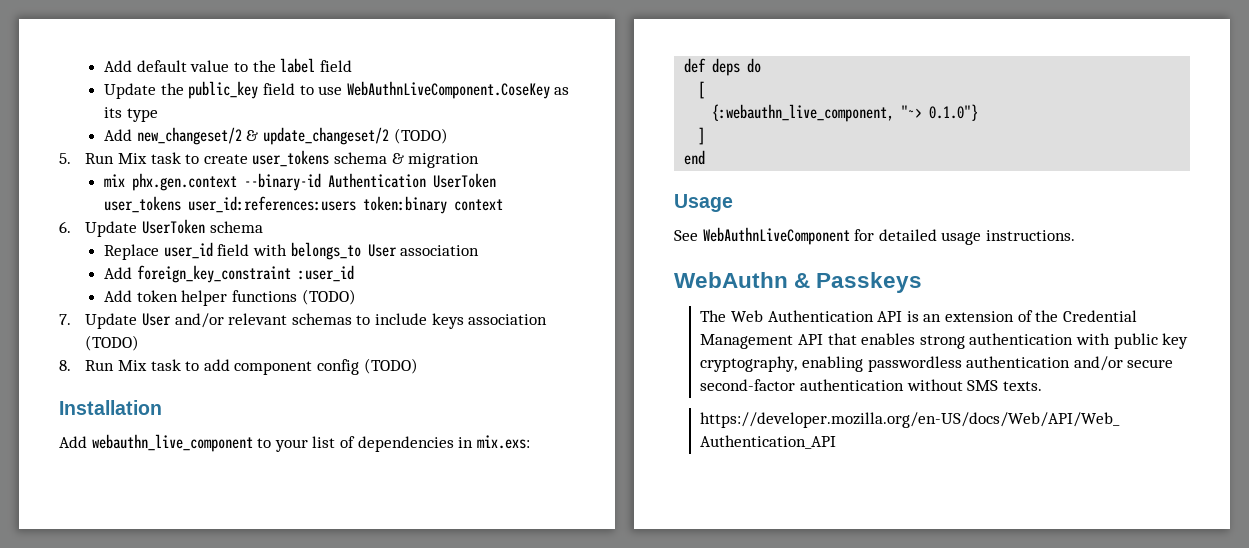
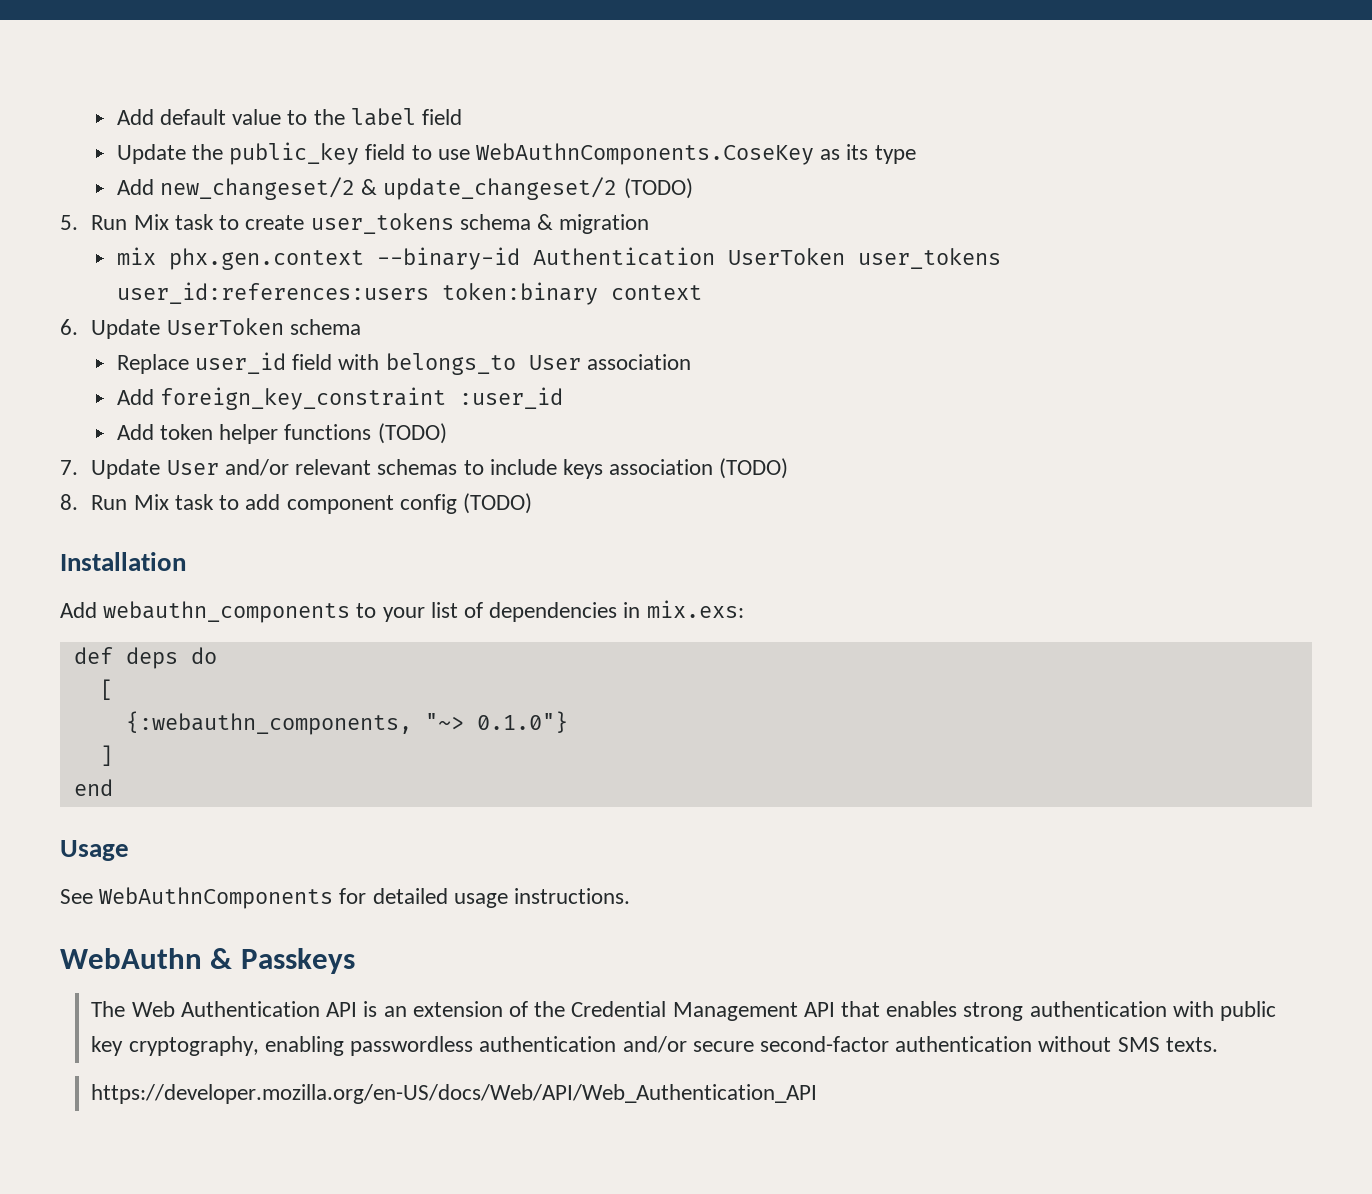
[346,81,550,99] WebAuthnLiveComponent.CoseKey -> [476,143,815,165] WebAuthnComponents.CoseKey
[91,434,253,452] webauthn_live_component -> [103,601,351,623] webauthn_components
[712,104,895,122] {:webauthn_live_component, -> [125,711,412,735] {:webauthn_components,
[702,227,850,245] WebAuthnLiveComponent -> [99,887,334,909] WebAuthnComponents

